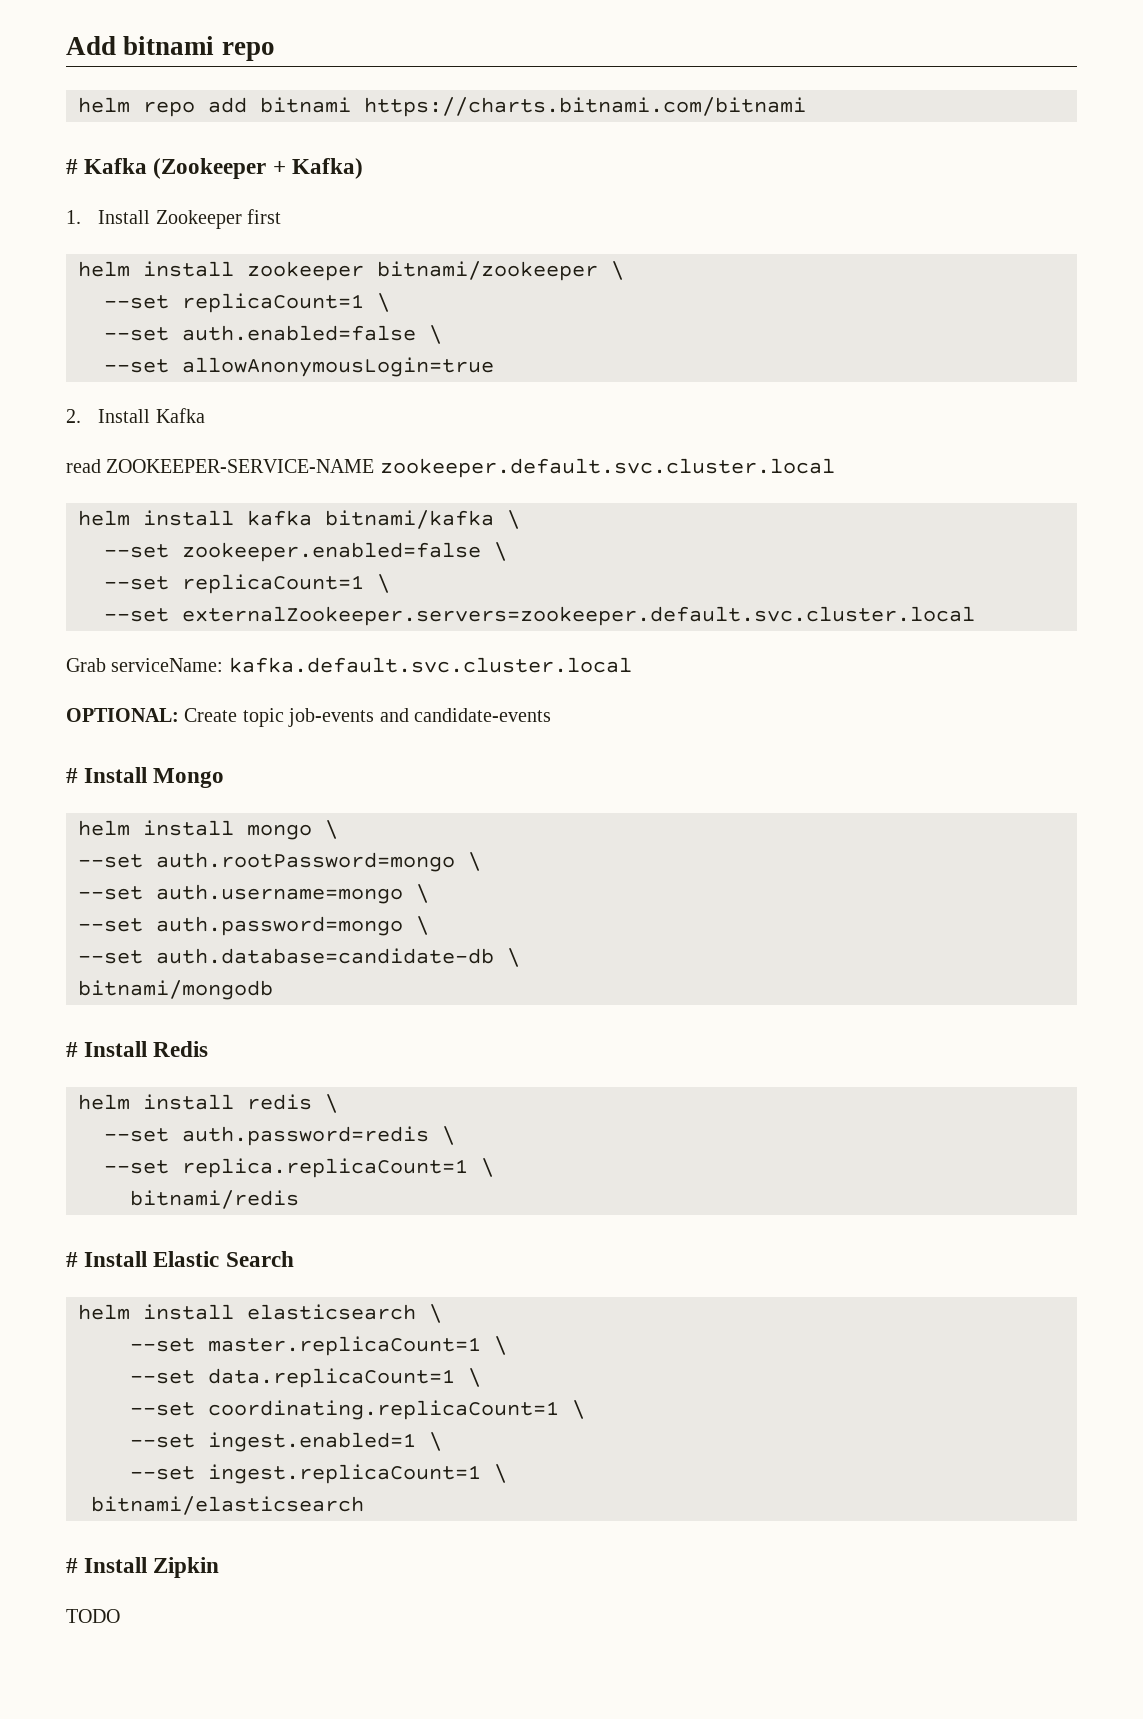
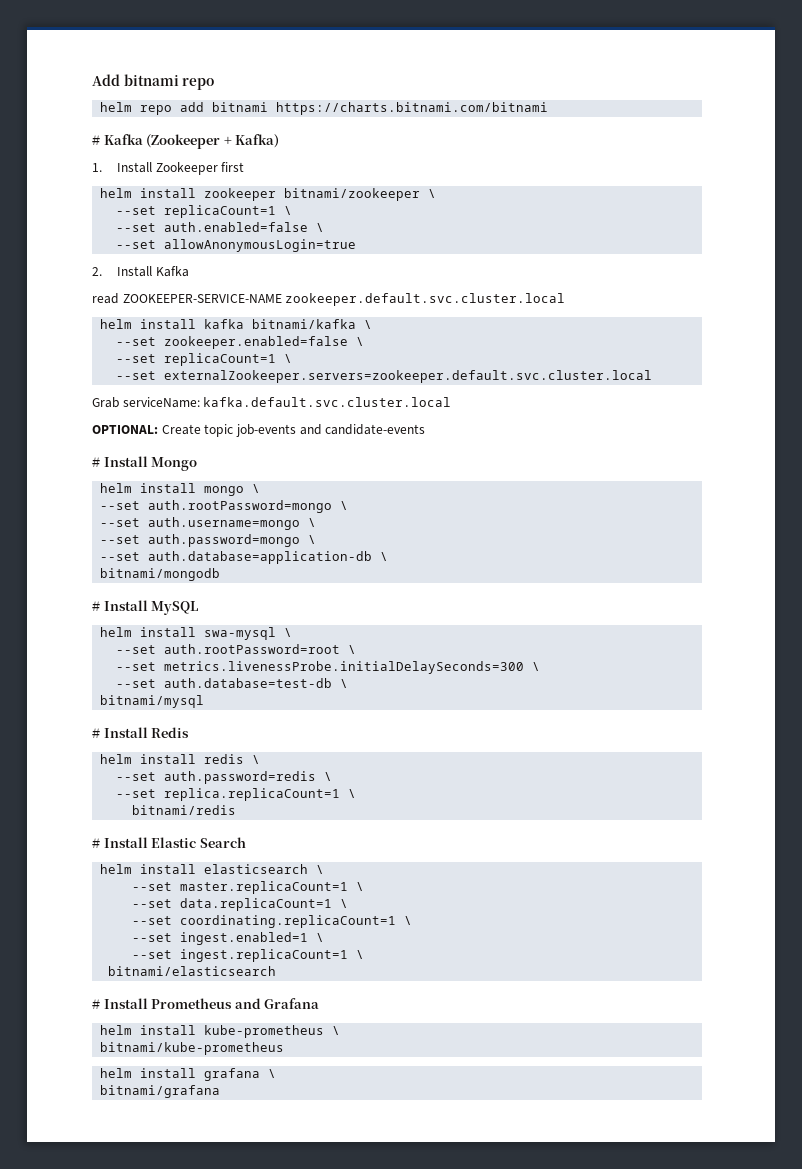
[156,948,494,964] auth.database=candidate-db -> [148,551,373,564] auth.database=application-db
(273, 990) none -> [92,600,199,615] [100,627,293,640] [116,644,357,654] [116,661,541,674] [116,678,349,688] [100,695,205,708] // # Install MySQL // helm install swa-mysql \ // --set auth.rootPassword=root \ // --set metrics.livenessProbe.initialDelaySeconds=300 \ // --set auth.database=test-db \ // bitnami/mysql
[153,1557,220,1578] [66,1609,120,1623] Zipkin // TODO -> [151,998,320,1009] [100,1025,341,1038] [100,1042,285,1055] [100,1068,277,1081] [100,1085,221,1098] Prometheus and Grafana // helm install kube-prometheus \ // bitnami/kube-prometheus // helm install grafana \ // bitnami/grafana

